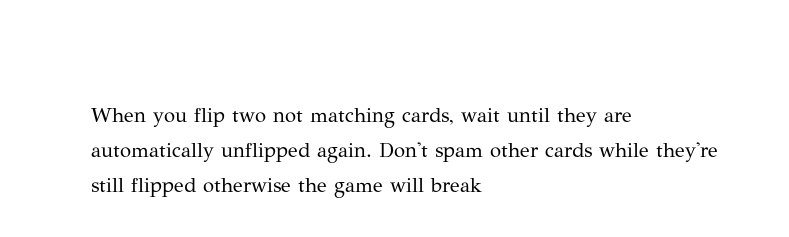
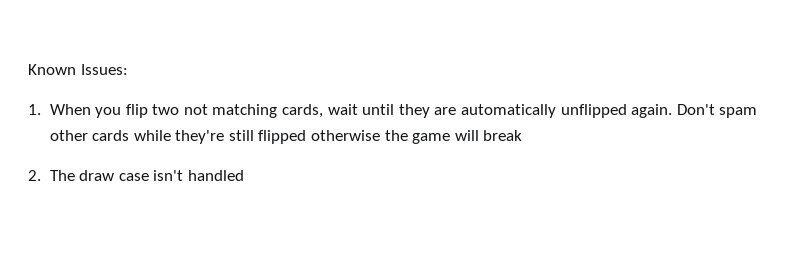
(91, 115) none -> [28,64,128,75] [28,104,41,115] Known Issues: // 1.
(482, 185) none -> [28,170,244,181] // 2. The draw case isn't handled

